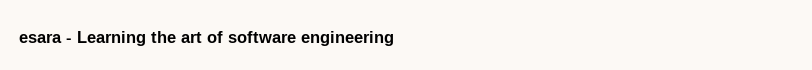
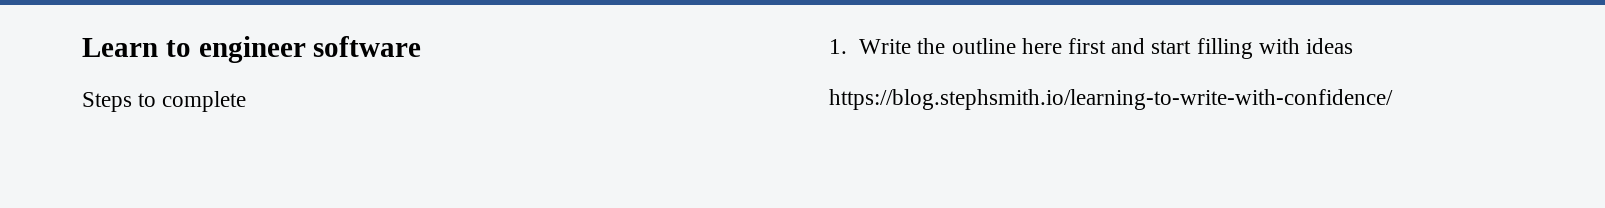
[19,31,394,46] esara - Learning the art of software engineering -> [82,36,422,63] [82,91,247,112] [829,38,1354,59] [829,89,1393,110] Learn to engineer software // Steps to complete // 1. Write the outline here first and start filling with ideas // https://blog.stephsmith.io/learning-to-write-with-confidence/

